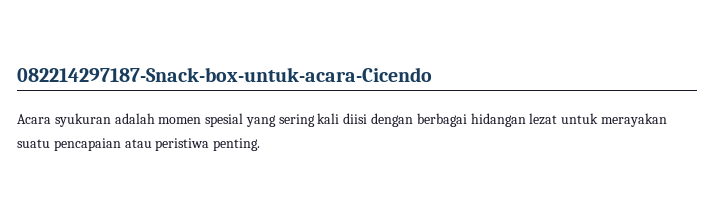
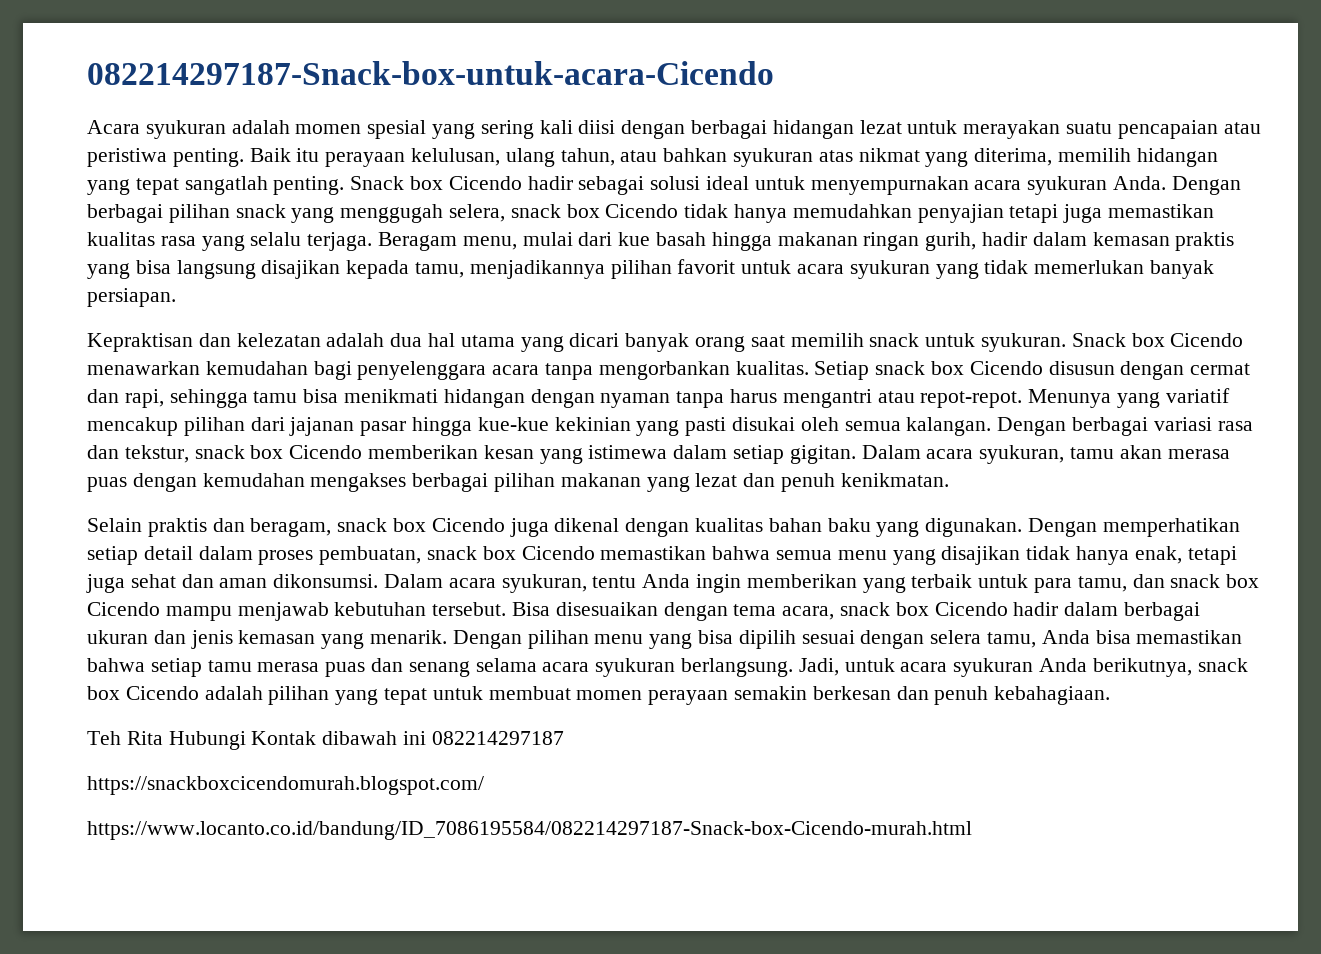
(261, 144) none -> [249,148,1218,167] [87,176,1241,195] [87,204,1215,223] [87,232,1235,251] [87,259,1215,279] [87,288,176,307] [87,333,1244,352] [87,361,1251,380] [87,388,1230,408] [87,417,1253,436] [87,445,1230,464] [87,473,949,492] [87,518,1240,537] [87,546,1237,565] [86,574,1260,593] [87,602,1201,621] [87,630,1243,649] [87,658,1248,677] [87,686,1111,705] [87,731,564,750] [87,776,484,795] [87,821,972,840] Baik itu perayaan kelulusan, ulang tahun, atau bahkan syukuran atas nikmat yang diterima, memilih hidangan yang tepat sangatlah penting. Snack box Cicendo hadir sebagai solusi ideal untuk menyempurnakan acara syukuran Anda. Dengan berbagai pilihan snack yang menggugah selera, snack box Cicendo tidak hanya memudahkan penyajian tetapi juga memastikan kualitas rasa yang selalu terjaga. Beragam menu, mulai dari kue basah hingga makanan ringan gurih, hadir dalam kemasan praktis yang bisa langsung disajikan kepada tamu, menjadikannya pilihan favorit untuk acara syukuran yang tidak memerlukan banyak persiapan. // Kepraktisan dan kelezatan adalah dua hal utama yang dicari banyak orang saat memilih snack untuk syukuran. Snack box Cicendo menawarkan kemudahan bagi penyelenggara acara tanpa mengorbankan kualitas. Setiap snack box Cicendo disusun dengan cermat dan rapi, sehingga tamu bisa menikmati hidangan dengan nyaman tanpa harus mengantri atau repot-repot. Menunya yang variatif mencakup pilihan dari jajanan pasar hingga kue-kue kekinian yang pasti disukai oleh semua kalangan. Dengan berbagai variasi rasa dan tekstur, snack box Cicendo memberikan kesan yang istimewa dalam setiap gigitan. Dalam acara syukuran, tamu akan merasa puas dengan kemudahan mengakses berbagai pilihan makanan yang lezat dan penuh kenikmatan. // Selain praktis dan beragam, snack box Cicendo juga dikenal dengan kualitas bahan baku yang digunakan. Dengan memperhatikan setiap detail dalam proses pembuatan, snack box Cicendo memastikan bahwa semua menu yang disajikan tidak hanya enak, tetapi juga sehat dan aman dikonsumsi. Dalam acara syukuran, tentu Anda ingin memberikan yang terbaik untuk para tamu, dan snack box Cicendo mampu menjawab kebutuhan tersebut. Bisa disesuaikan dengan tema acara, snack box Cicendo hadir dalam berbagai ukuran dan jenis kemasan yang menarik. Dengan pilihan menu yang bisa dipilih sesuai dengan selera tamu, Anda bisa memastikan bahwa setiap tamu merasa puas dan senang selama acara syukuran berlangsung. Jadi, untuk acara syukuran Anda berikutnya, snack box Cicendo adalah pilihan yang tepat untuk membuat momen perayaan semakin berkesan dan penuh kebahagiaan. // Teh Rita Hubungi Kontak dibawah ini 082214297187 // https://snackboxcicendomurah.blogspot.com/ // https://www.locanto.co.id/bandung/ID_7086195584/082214297187-Snack-box-Cicendo-murah.html

